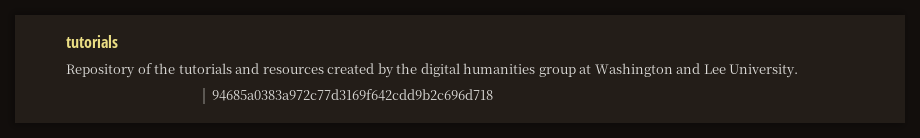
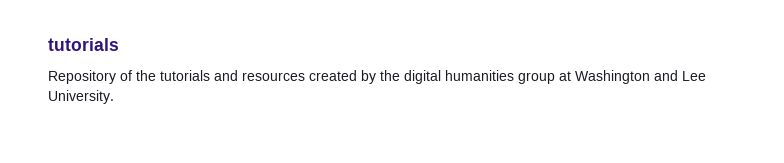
[212,89,494,101] // 94685a0383a972c77d3169f642cdd9b2c696d718 -> (114, 97) none

